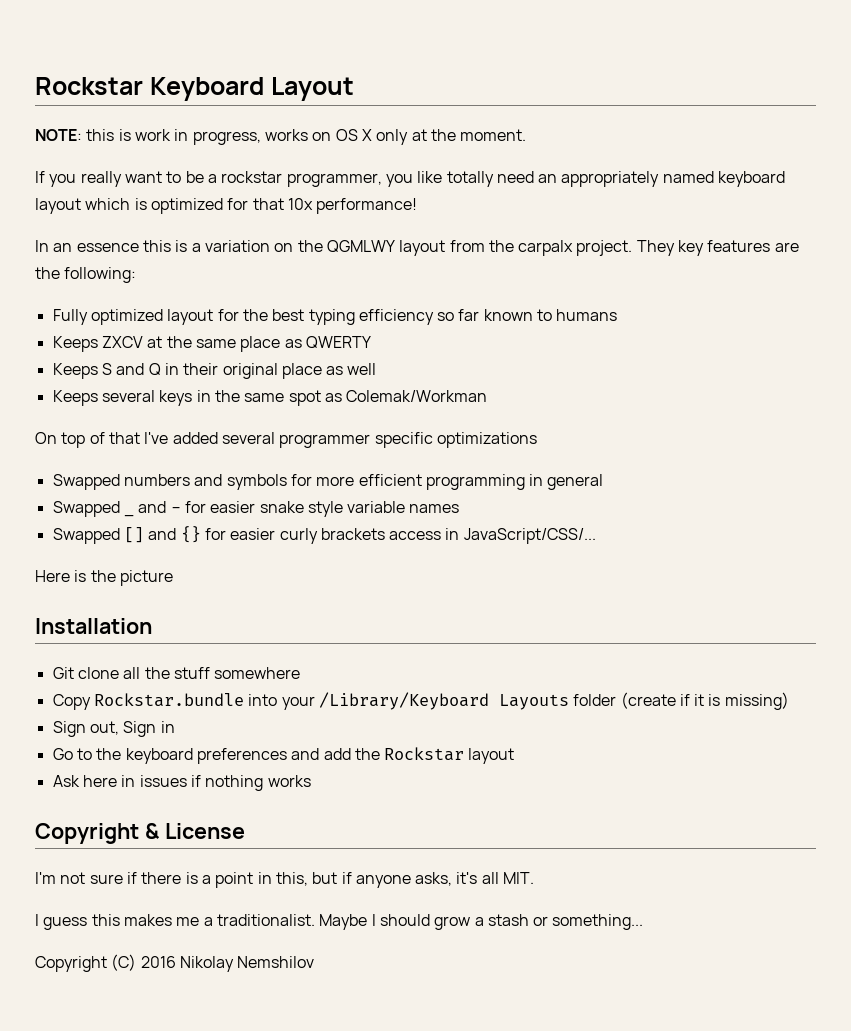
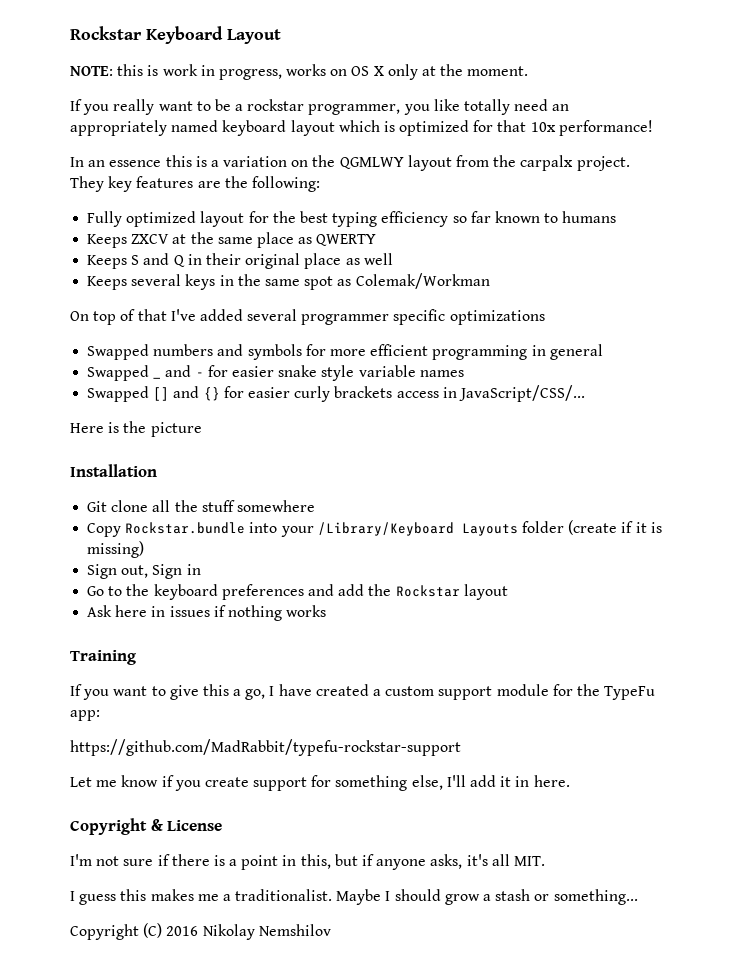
(311, 781) none -> [70,650,136,665] [70,684,656,700] [70,710,100,721] [70,739,461,756] [70,775,570,791] // Training // If you want to give this a go, I have created a custom support module for the TypeFu app: // https://github.com/MadRabbit/typefu-rockstar-support // Let me know if you create support for something else, I'll add it in here.

